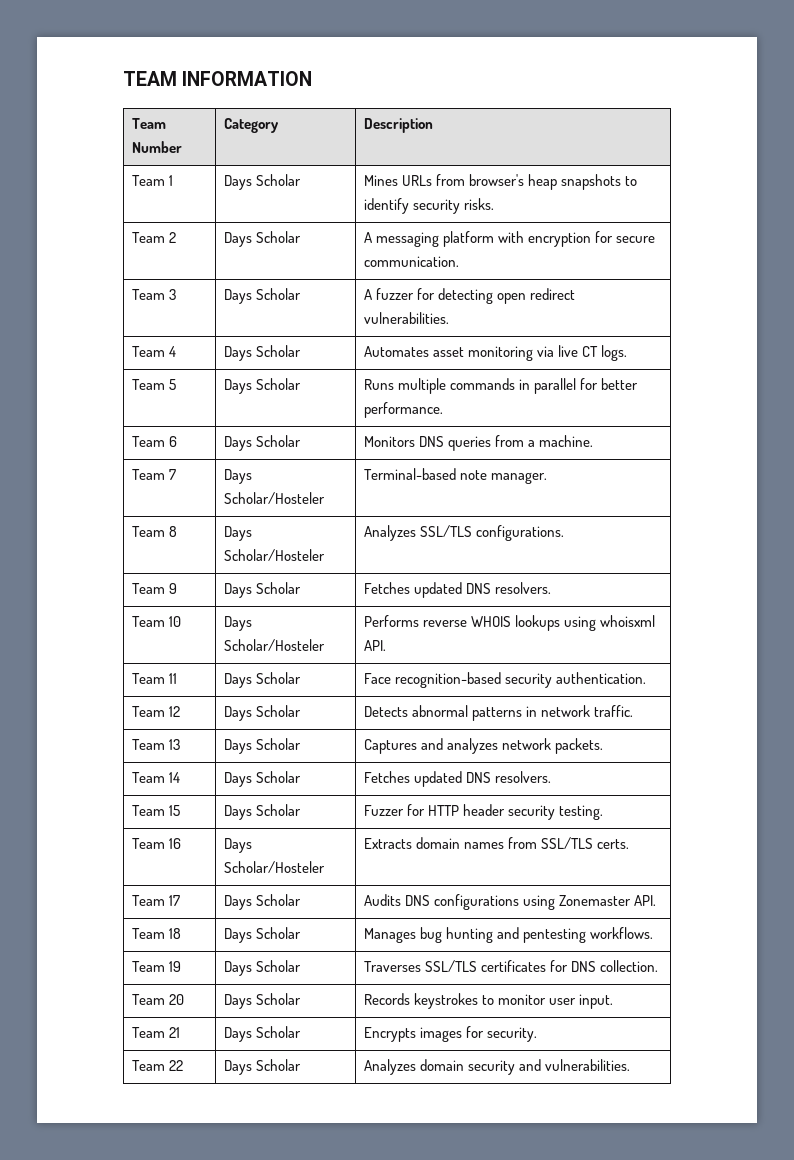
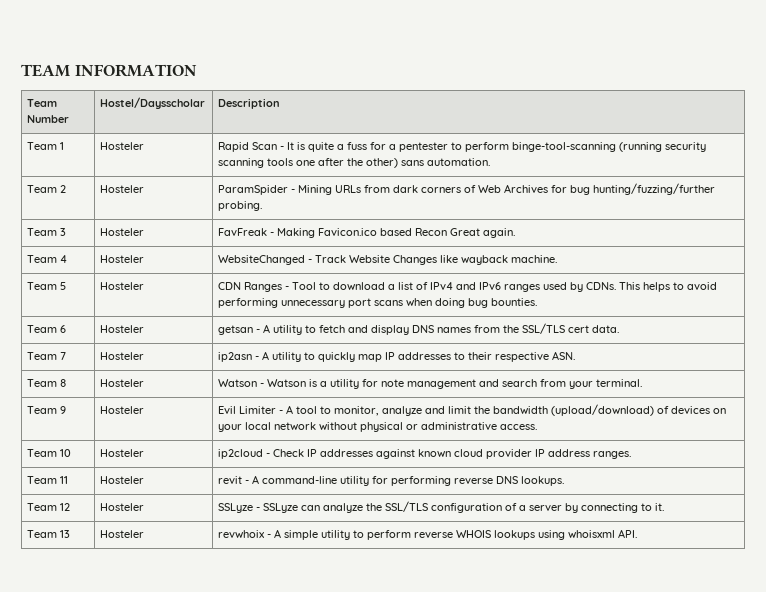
[223,118,279,133] Category -> [100,97,206,109] Hostel/Daysscholar
[223,174,302,190] [363,174,638,190] [363,198,495,214] [131,232,177,243] [223,231,302,247] [363,231,656,247] [363,256,459,267] [131,289,177,300] [223,288,302,304] [363,288,576,304] [363,312,449,324] [131,346,177,357] [223,345,302,361] [363,345,628,361] [131,379,177,390] [223,378,302,394] [363,378,639,394] [363,402,443,418] [131,436,178,447] [223,435,302,451] [363,435,594,451] [131,469,177,480] [223,469,252,484] [223,492,325,504] [363,468,548,484] [131,526,178,537] [223,526,252,541] [223,549,325,561] [363,525,565,541] [131,583,178,594] [223,582,302,598] [363,582,552,598] [131,616,182,627] [223,616,252,631] [223,639,325,651] [363,615,419,627] Days Scholar | Mines URLs from browser's heap snapshots to identify security risks. // Team 2 | Days Scholar | A messaging platform with encryption for secure communication. // Team 3 | Days Scholar | A fuzzer for detecting open redirect vulnerabilities. // Team 4 | Days Scholar | Automates asset monitoring via live CT logs. // Team 5 | Days Scholar | Runs multiple commands in parallel for better performance. // Team 6 | Days Scholar | Monitors DNS queries from a machine. // Team 7 | Days Scholar/Hosteler | Terminal-based note manager. // Team 8 | Days Scholar/Hosteler | Analyzes SSL/TLS configurations. // Team 9 | Days Scholar | Fetches updated DNS resolvers. // Team 10 | Days Scholar/Hosteler | Performs -> [100,142,145,150] [218,142,707,152] [218,158,491,168] [27,185,67,193] [100,185,145,193] [218,183,716,195] [218,201,263,211] [27,228,67,236] [100,228,145,236] [218,228,516,238] [27,255,68,263] [100,255,145,263] [218,255,558,265] [27,282,67,290] [100,282,145,290] [218,282,718,292] [218,298,538,308] [27,325,67,333] [100,325,145,333] [218,323,620,335] [27,352,67,360] [100,352,145,360] [218,351,576,362] [27,379,67,387] [100,379,145,387] [218,379,643,389] [27,406,67,414] [100,406,145,414] [218,404,727,416] [218,422,538,432] [27,449,72,457] [100,449,145,457] [218,449,632,459] [27,476,69,484] [100,476,145,484] [218,475,565,486] [27,503,71,511] [100,503,145,511] [218,501,665,513] [27,530,71,538] [100,530,145,538] [218,529,412,540] Hosteler | Rapid Scan - It is quite a fuss for a pentester to perform binge-tool-scanning (running security scanning tools one after the other) sans automation. // Team 2 | Hosteler | ParamSpider - Mining URLs from dark corners of Web Archives for bug hunting/fuzzing/further probing. // Team 3 | Hosteler | FavFreak - Making Favicon.ico based Recon Great again. // Team 4 | Hosteler | WebsiteChanged - Track Website Changes like wayback machine. // Team 5 | Hosteler | CDN Ranges - Tool to download a list of IPv4 and IPv6 ranges used by CDNs. This helps to avoid performing unnecessary port scans when doing bug bounties. // Team 6 | Hosteler | getsan - A utility to fetch and display DNS names from the SSL/TLS cert data. // Team 7 | Hosteler | ip2asn - A utility to quickly map IP addresses to their respective ASN. // Team 8 | Hosteler | Watson - Watson is a utility for note management and search from your terminal. // Team 9 | Hosteler | Evil Limiter - A tool to monitor, analyze and limit the bandwidth (upload/download) of devices on your local network without physical or administrative access. // Team 10 | Hosteler | ip2cloud - Check IP addresses against known cloud provider IP address ranges. // Team 11 | Hosteler | revit - A command-line utility for performing reverse DNS lookups. // Team 12 | Hosteler | SSLyze - SSLyze can analyze the SSL/TLS configuration of a server by connecting to it. // Team 13 | Hosteler | revwhoix - A simple utility to perform
[131,673,178,684] [223,672,302,688] [363,672,647,688] [131,706,181,717] [223,705,302,721] [363,705,634,721] [131,739,181,750] [223,738,302,754] [363,738,604,754] [131,772,181,783] [223,771,302,787] [363,771,552,787] [131,805,181,816] [223,804,302,820] [363,804,604,820] [131,838,182,849] [223,838,252,853] [223,861,325,873] [363,837,630,849] [131,895,181,906] [223,894,302,910] [363,894,657,910] [131,928,182,939] [223,927,302,943] [363,927,654,943] [131,961,182,972] [223,960,302,976] [363,960,659,972] [131,994,185,1005] [223,993,302,1009] [363,993,614,1009] [131,1027,181,1038] [223,1026,302,1042] [363,1026,538,1042] [131,1060,184,1071] [223,1059,302,1075] [363,1059,631,1075] // Team 11 | Days Scholar | Face recognition-based security authentication. // Team 12 | Days Scholar | Detects abnormal patterns in network traffic. // Team 13 | Days Scholar | Captures and analyzes network packets. // Team 14 | Days Scholar | Fetches updated DNS resolvers. // Team 15 | Days Scholar | Fuzzer for HTTP header security testing. // Team 16 | Days Scholar/Hosteler | Extracts domain names from SSL/TLS certs. // Team 17 | Days Scholar | Audits DNS configurations using Zonemaster API. // Team 18 | Days Scholar | Manages bug hunting and pentesting workflows. // Team 19 | Days Scholar | Traverses SSL/TLS certificates for DNS collection. // Team 20 | Days Scholar | Records keystrokes to monitor user input. // Team 21 | Days Scholar | Encrypts images for security. // Team 22 | Days Scholar | Analyzes domain security and vulnerabilities. -> (638, 533) none

